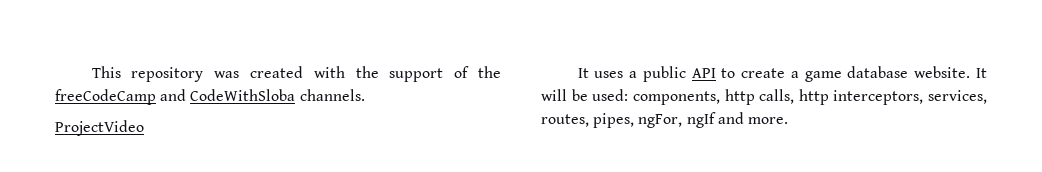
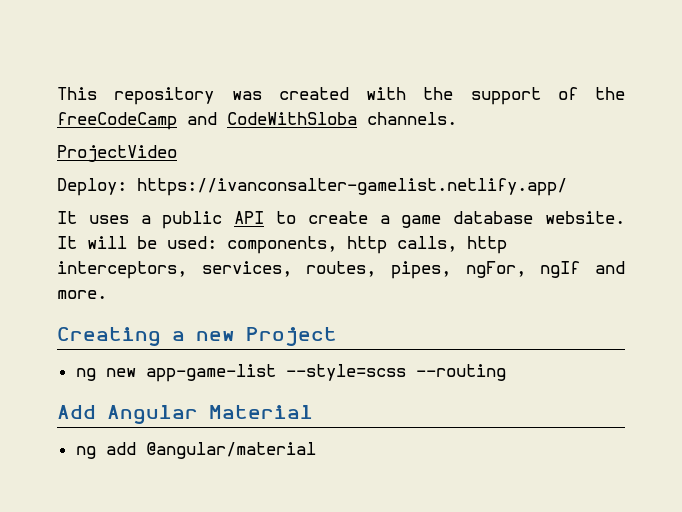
(144, 128) none -> [57,178,567,196] // Deploy: https://ivanconsalter-gamelist.netlify.app/
(788, 120) none -> [57,327,337,346] [75,364,506,382] [57,405,313,424] [75,442,316,459] // Creating a new Project // ng new app-game-list --style=scss --routing // Add Angular Material // ng add @angular/material

